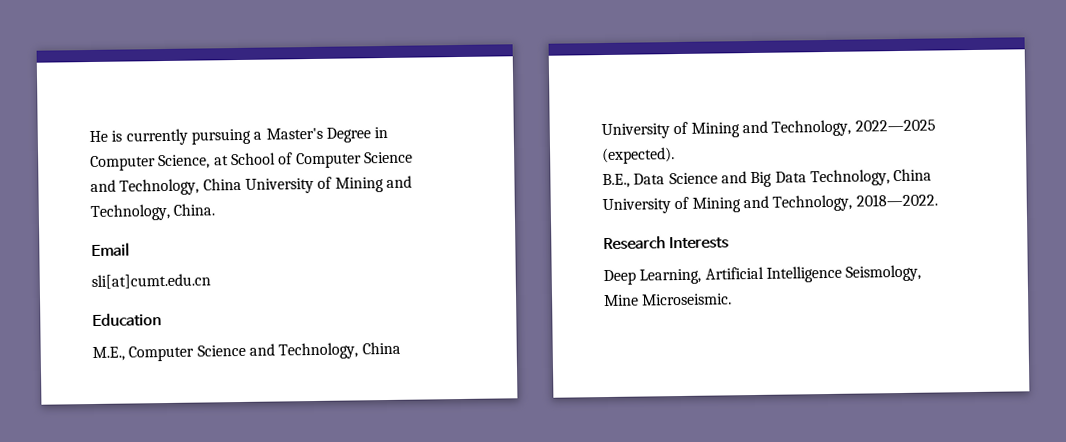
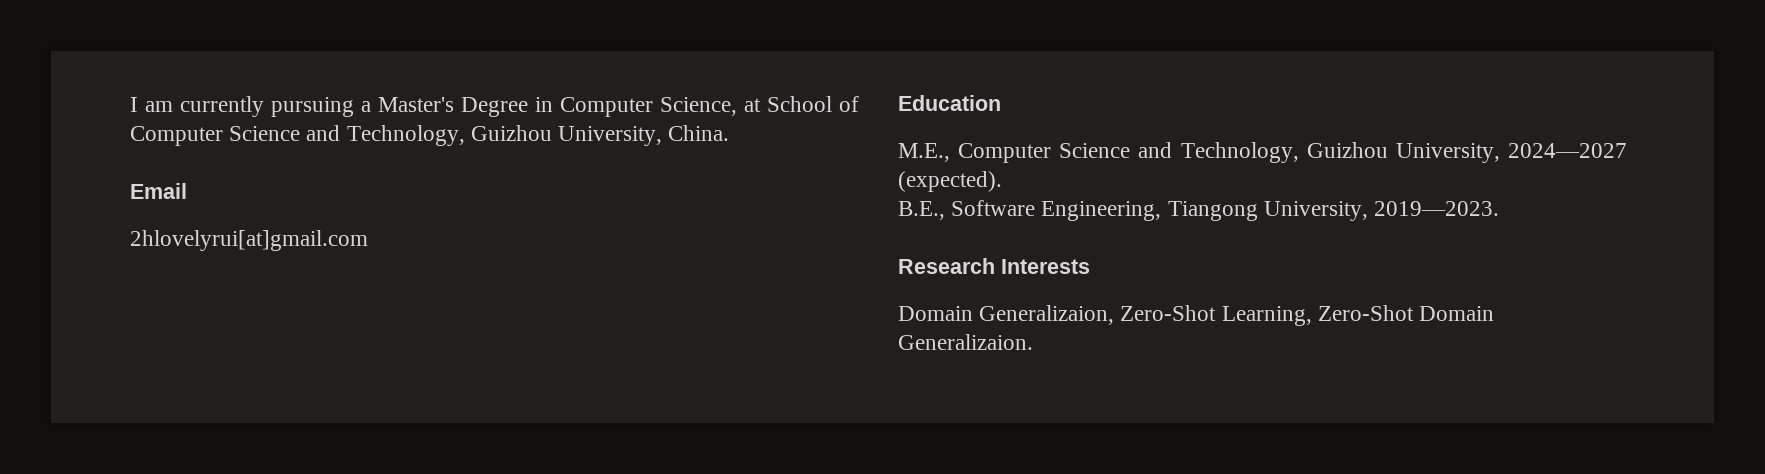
[89,130,123,143] He is -> [130,97,173,112] I am
[202,175,412,194] [90,203,170,222] China University of Mining and Technology, -> [470,125,663,146] Guizhou University,
[91,273,211,290] sli[at]cumt.edu.cn -> [130,230,368,251] 2hlovelyrui[at]gmail.com
[361,341,401,355] [601,119,936,140] [602,147,675,165] [602,168,933,189] [602,193,938,215] [603,236,730,251] [603,264,922,286] [604,293,733,307] China University of Mining and Technology, 2022—2025 (expected). // B.E., Data Science and Big Data Technology, China University of Mining and Technology, 2018—2022. // Research Interests // Deep Learning, Artificial Intelligence Seismology, Mine Microseismic. -> [1306,142,1627,163] [898,171,1002,192] [898,200,1500,221] [898,258,1090,274] [898,305,1495,326] [898,334,1033,350] Guizhou University, 2024—2027 (expected). // B.E., Software Engineering, Tiangong University, 2019—2023. // Research Interests // Domain Generalizaion, Zero-Shot Learning, Zero-Shot Domain Generalizaion.

